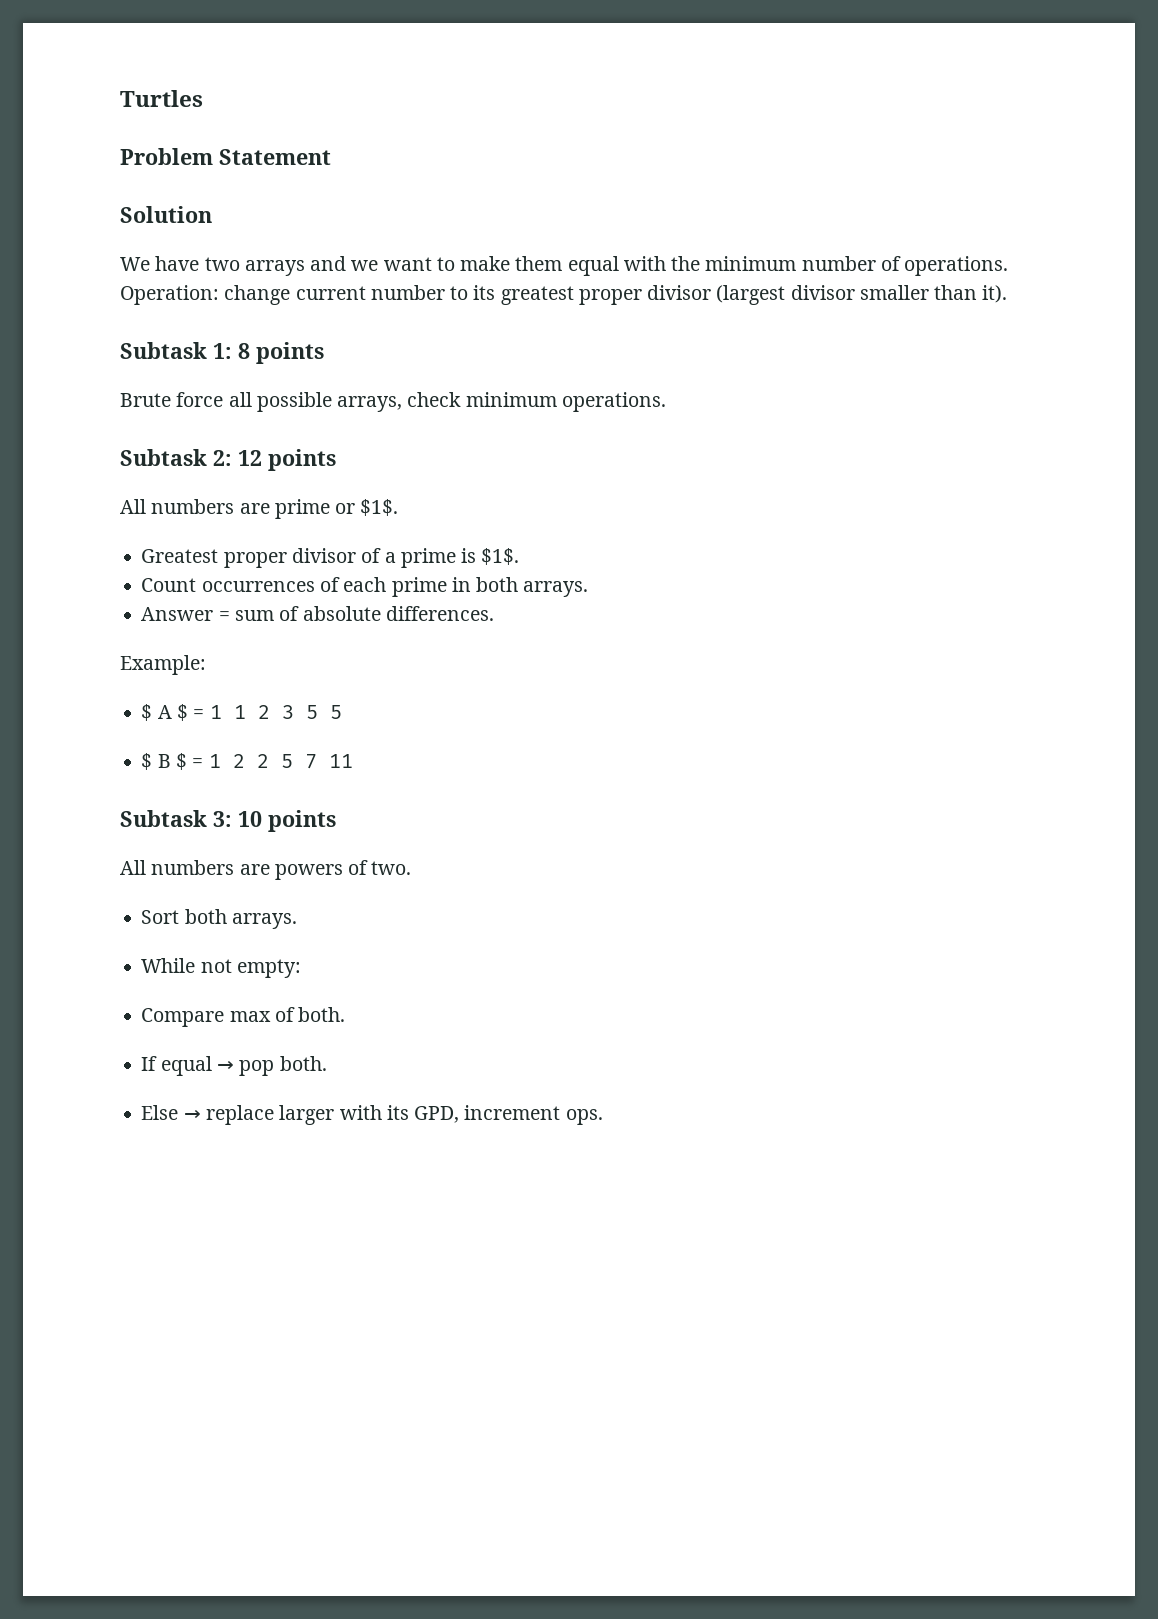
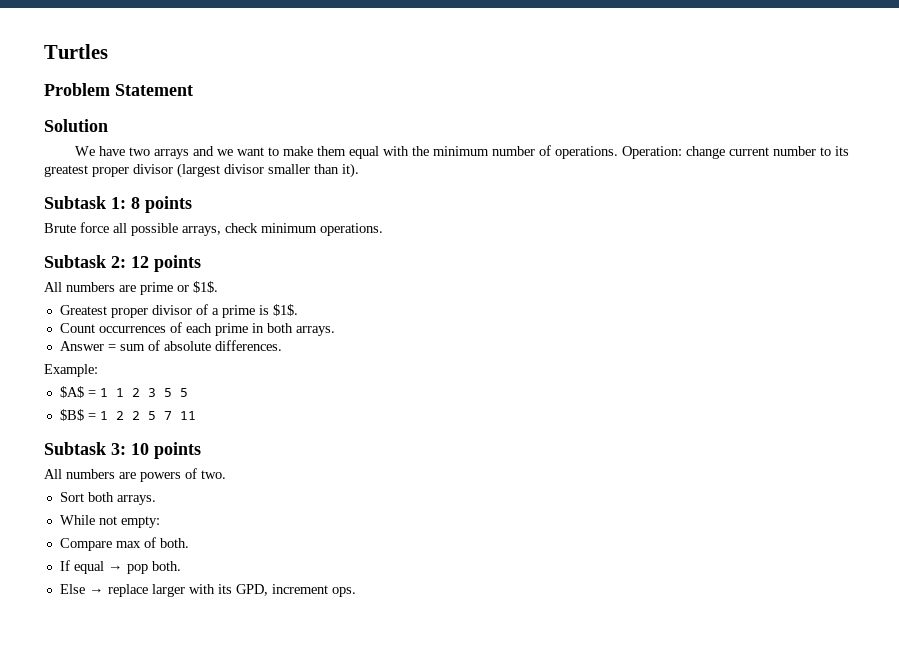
[141,704,188,721] $ A $ -> [59,386,84,398] $A$
[141,753,187,770] $ B $ -> [59,409,84,421] $B$

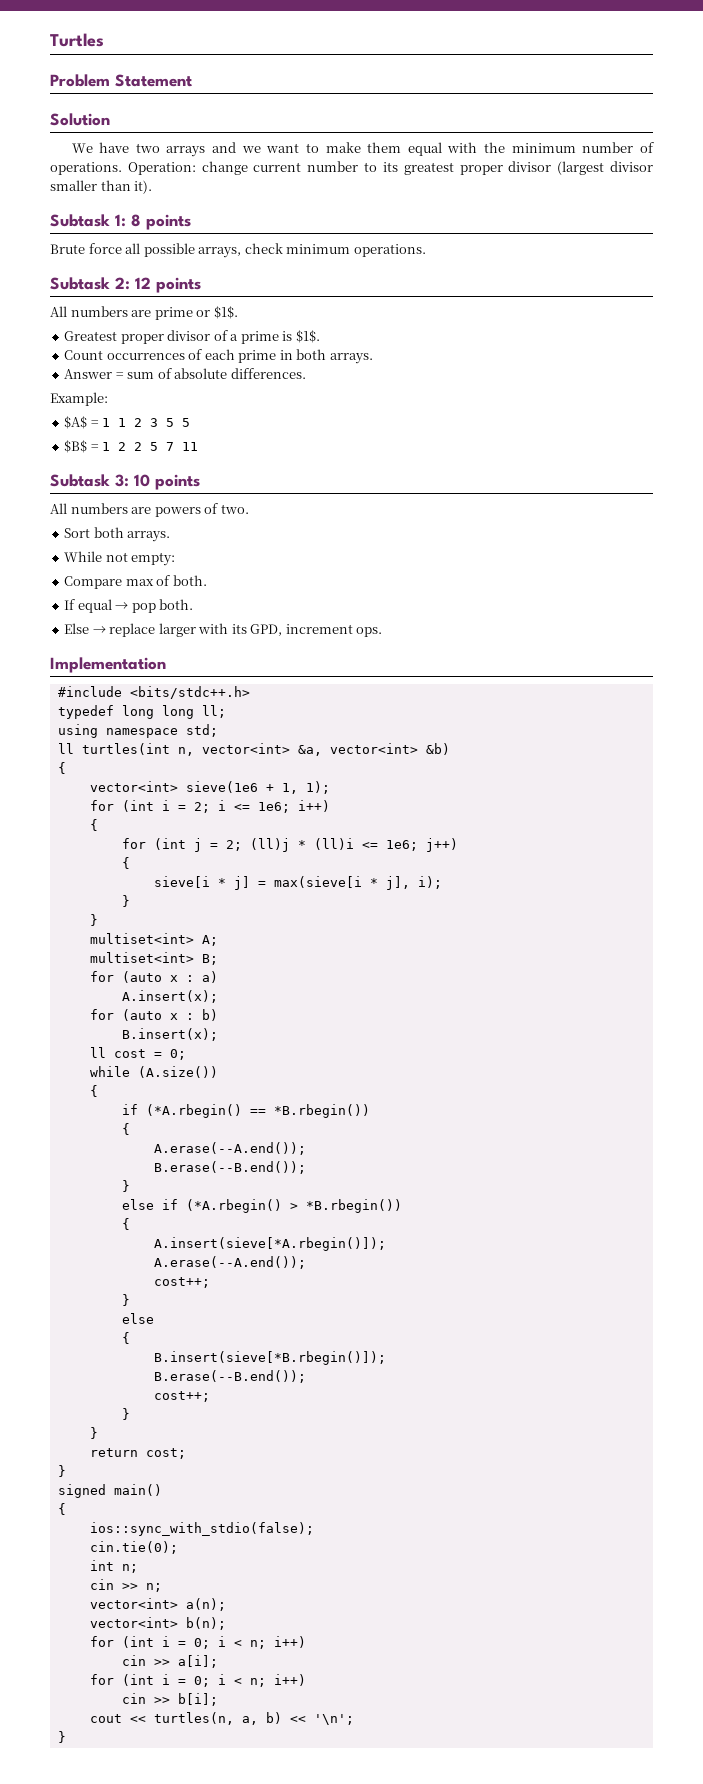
(356, 592) none -> [50,657,166,673] [57,686,250,699] [57,705,226,719] [57,724,218,738] [57,743,450,756] [57,762,66,774] [89,781,330,794] [89,800,330,813] [89,819,98,831] [121,838,458,852] [121,857,130,869] [153,876,442,890] [121,895,130,907] [89,914,98,926] [89,933,218,946] [89,952,218,965] [89,971,218,983] [121,990,218,1003] [89,1009,218,1021] [121,1028,218,1041] [89,1047,186,1060] [89,1066,218,1078] [89,1085,98,1097] [121,1104,370,1118] [121,1123,130,1135] [153,1142,306,1155] [153,1161,306,1174] [121,1180,130,1192] [121,1199,402,1213] [121,1218,130,1230] [153,1237,386,1251] [153,1256,306,1269] [153,1277,210,1288] [121,1294,130,1306] [121,1313,154,1324] [121,1332,130,1344] [153,1351,386,1365] [153,1370,306,1383] [153,1391,210,1402] [121,1408,130,1420] [89,1427,98,1439] [89,1448,186,1459] [57,1465,66,1477] [57,1484,162,1498] [57,1503,66,1515] [89,1522,314,1536] [89,1541,178,1554] [89,1560,138,1573] [89,1579,162,1592] [89,1598,226,1611] [89,1617,226,1630] [89,1636,306,1649] [121,1655,218,1668] [89,1674,306,1687] [121,1693,218,1706] [89,1712,354,1725] [57,1731,66,1743] // Implementation // #include <bits/stdc++.h> // typedef long long ll; // using namespace std; // ll turtles(int n, vector<int> &a, vector<int> &b) // { // vector<int> sieve(1e6 + 1, 1); // for (int i = 2; i <= 1e6; i++) // { // for (int j = 2; (ll)j * (ll)i <= 1e6; j++) // { // sieve[i * j] = max(sieve[i * j], i); // } // } // multiset<int> A; // multiset<int> B; // for (auto x : a) // A.insert(x); // for (auto x : b) // B.insert(x); // ll cost = 0; // while (A.size()) // { // if (*A.rbegin() == *B.rbegin()) // { // A.erase(--A.end()); // B.erase(--B.end()); // } // else if (*A.rbegin() > *B.rbegin()) // { // A.insert(sieve[*A.rbegin()]); // A.erase(--A.end()); // cost++; // } // else // { // B.insert(sieve[*B.rbegin()]); // B.erase(--B.end()); // cost++; // } // } // return cost; // } // signed main() // { // ios::sync_with_stdio(false); // cin.tie(0); // int n; // cin >> n; // vector<int> a(n); // vector<int> b(n); // for (int i = 0; i < n; i++) // cin >> a[i]; // for (int i = 0; i < n; i++) // cin >> b[i]; // cout << turtles(n, a, b) << '\n'; // }

